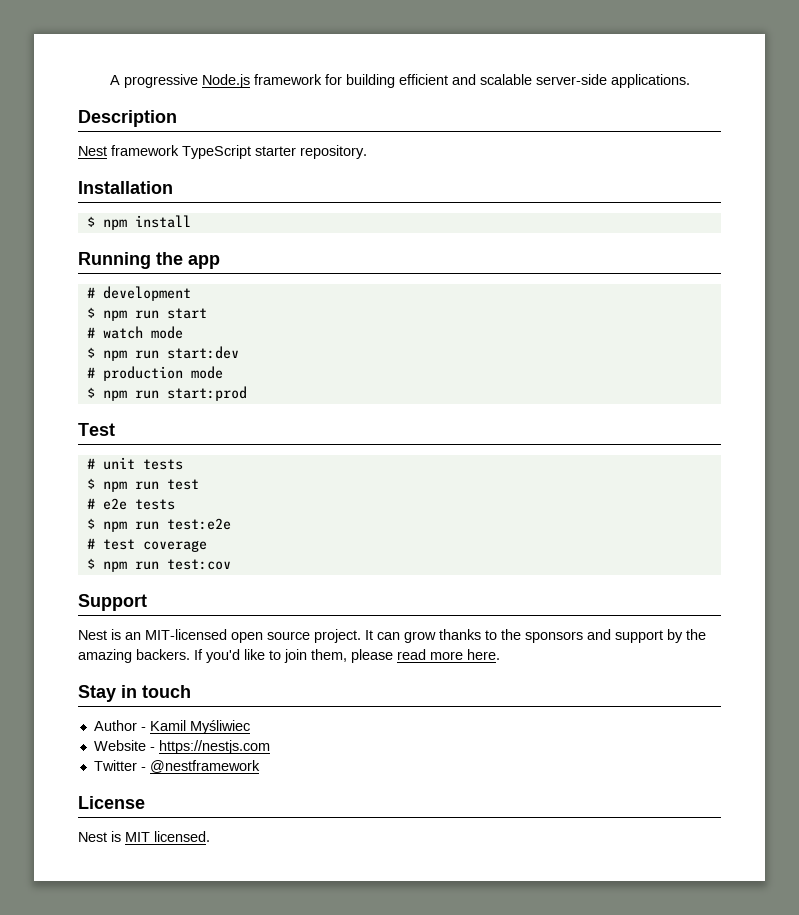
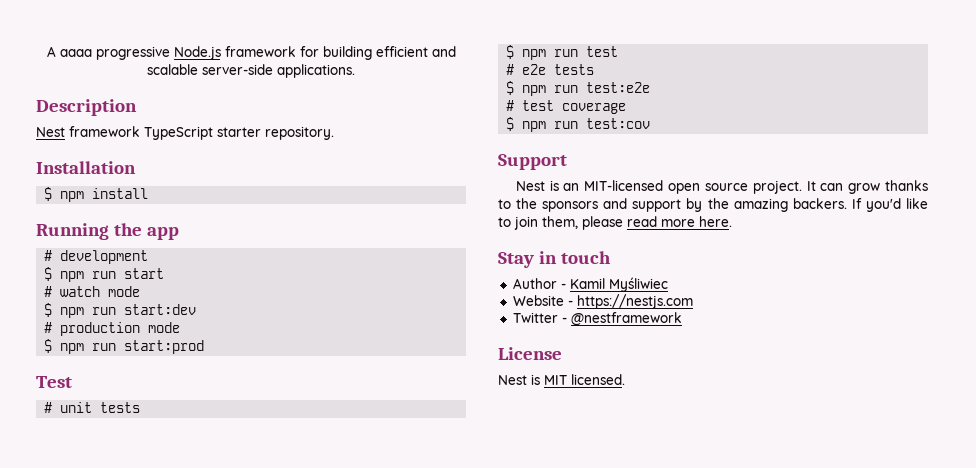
(120, 80) none -> [59,49,92,57] aaaa

